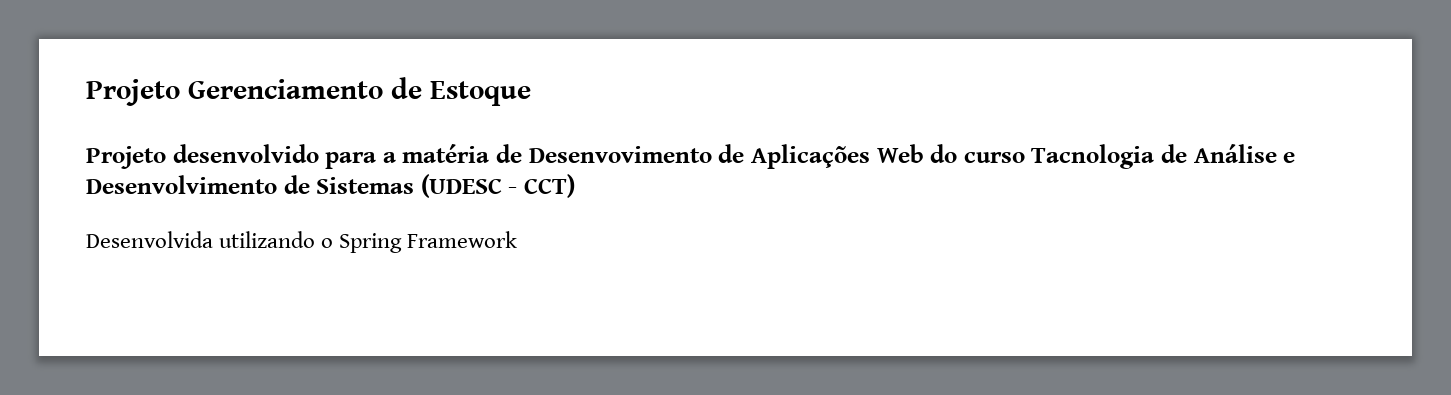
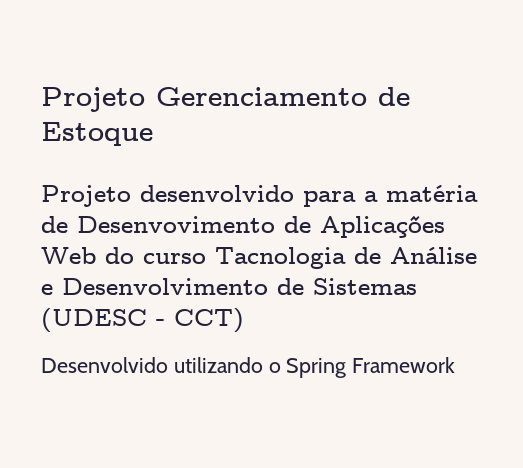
[86,231,213,248] Desenvolvida -> [41,357,168,373] Desenvolvido

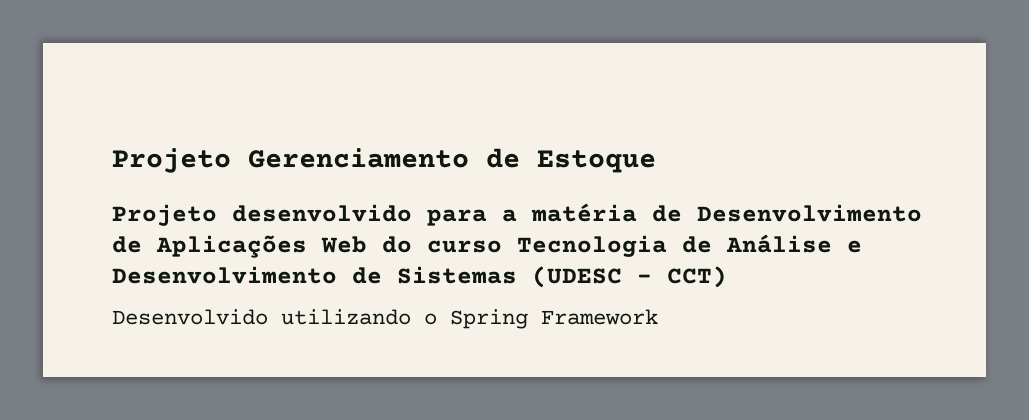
[77,216,275,233] Desenvovimento -> [697,204,922,222] Desenvolvimento
[215,247,346,269] Tacnologia -> [517,235,667,257] Tecnologia

